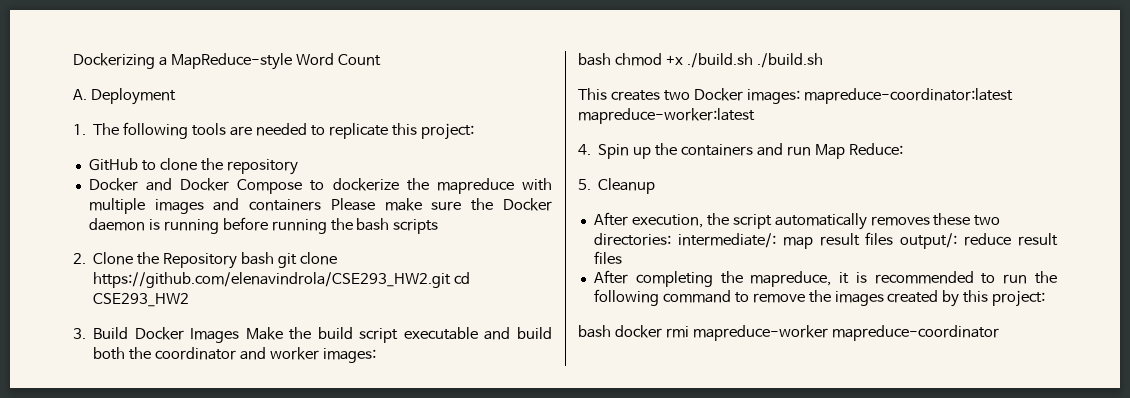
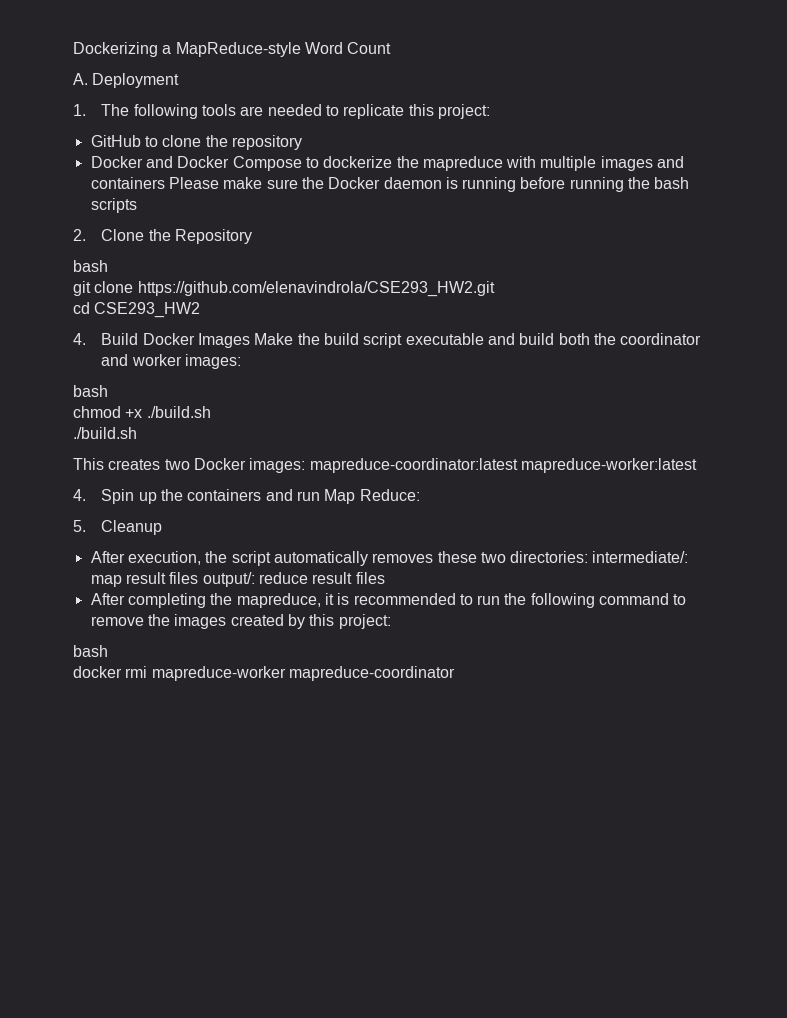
[240,252,274,265] bash -> [73,260,108,272] // bash //
(452, 280) none -> (495, 289) //
[73,328,86,339] 3. -> [73,333,86,345] 4.
(611, 59) none -> (108, 391) //
(753, 60) none -> (211, 412) //
(611, 331) none -> (108, 651) //

